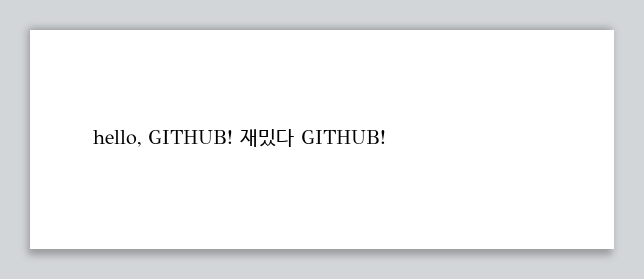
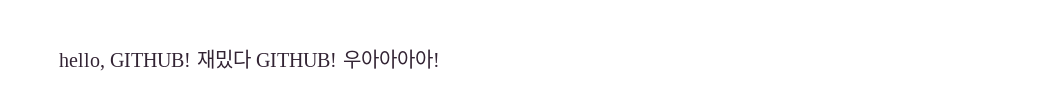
(386, 137) none -> [342,49,440,69] 우아아아아!

